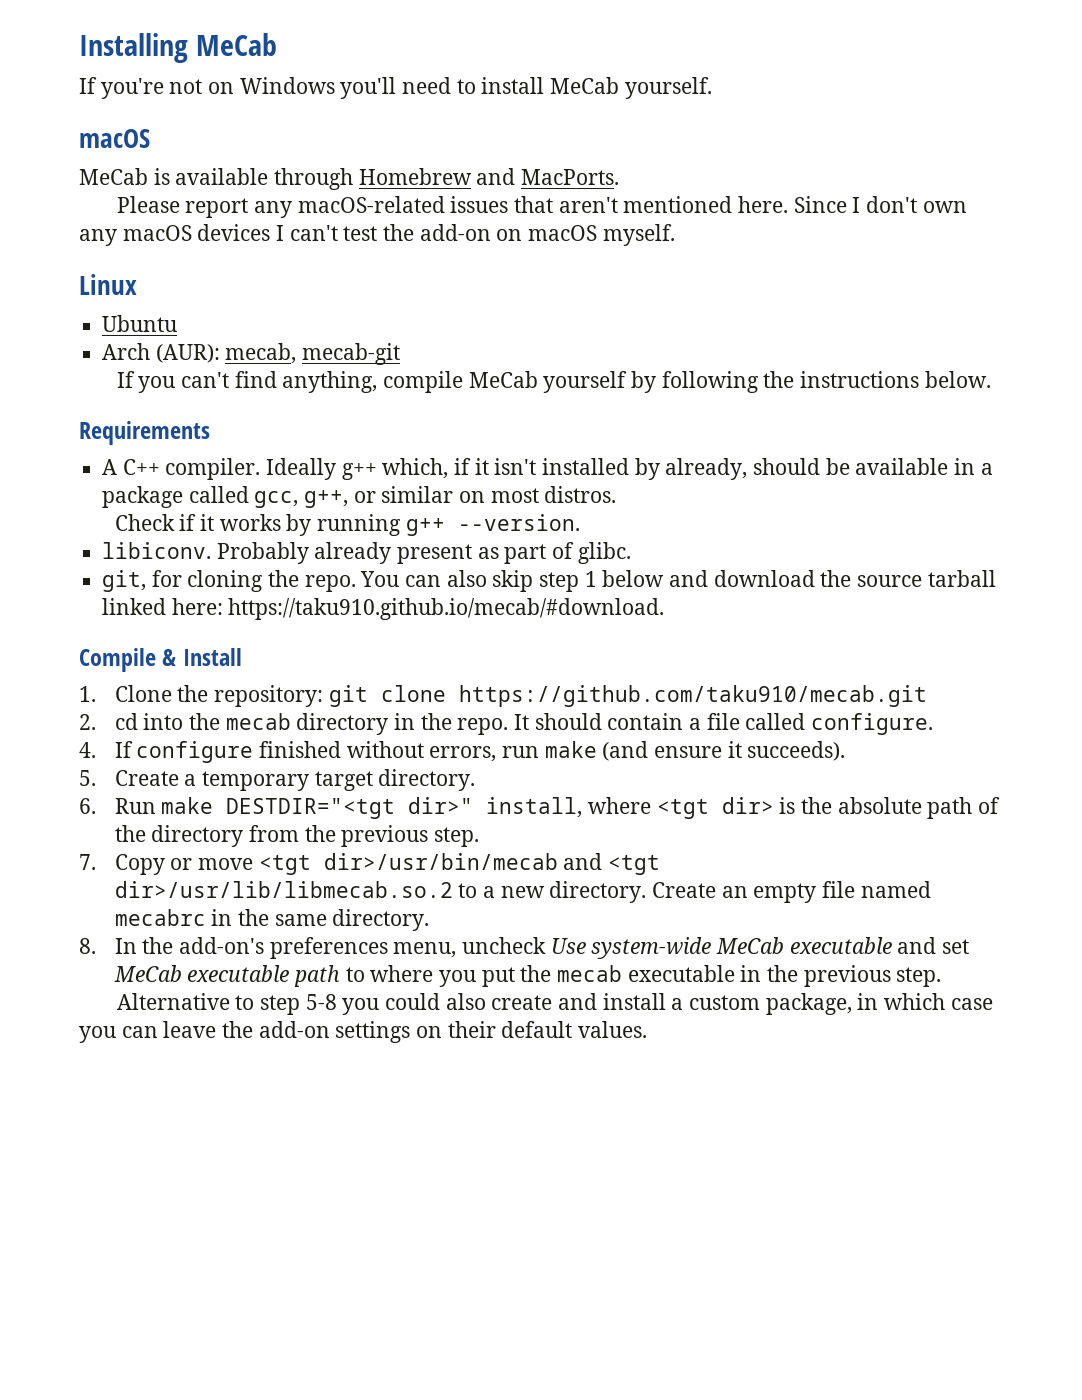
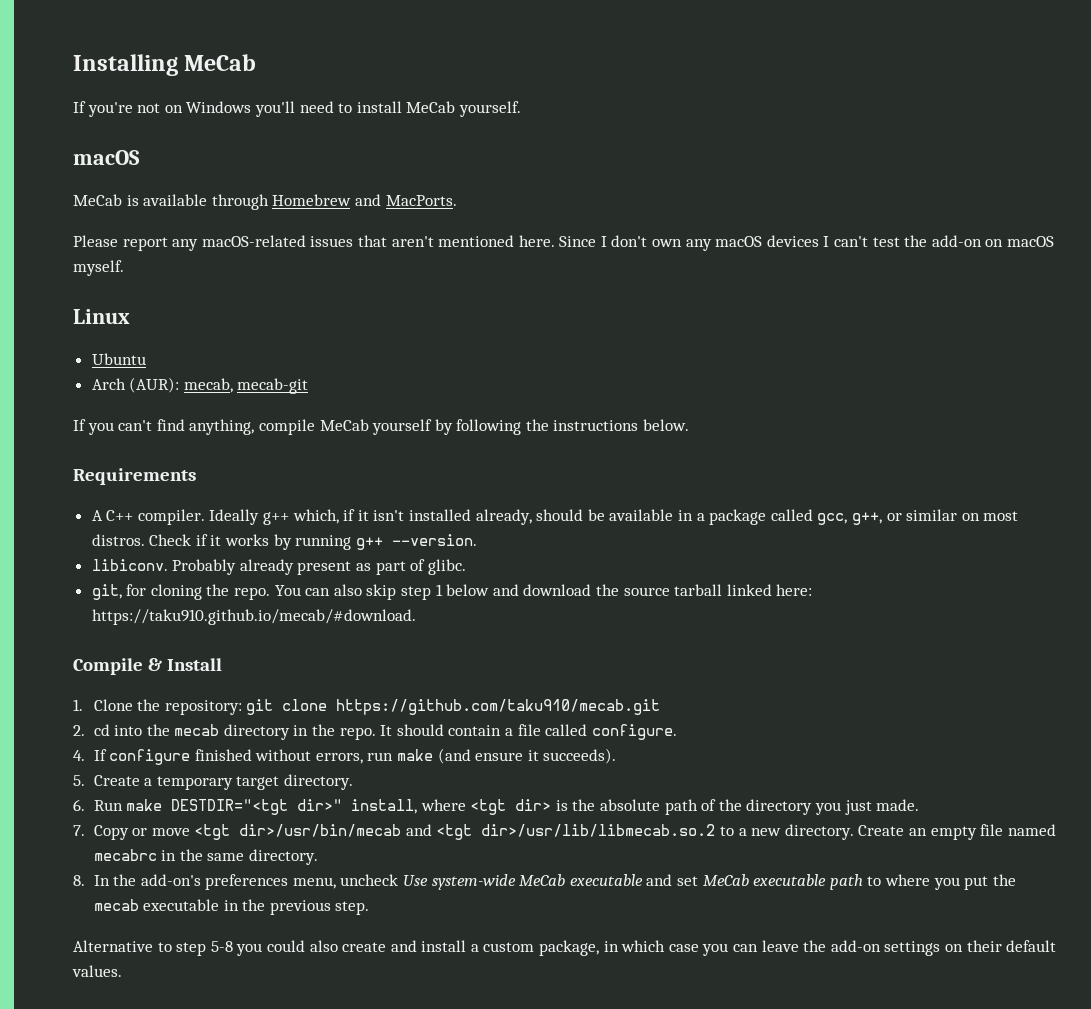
[634,458,660,480] by -> (472, 515) none
(617, 494) // -> (145, 540) none
[248,825,479,847] from the previous step. -> [814,799,920,815] you just made.

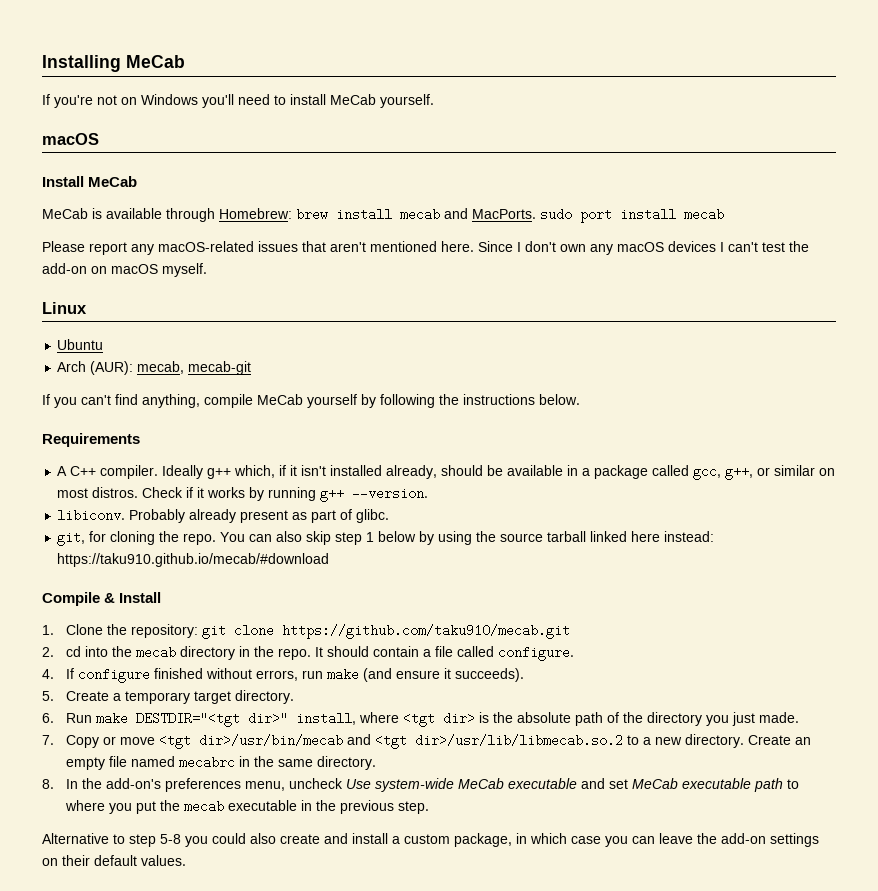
(140, 157) none -> [42,176,138,187] // Install MeCab
[272,194,457,206] Homebrew and MacPorts. -> [219,208,724,223] Homebrew: brew install mecab and MacPorts. sudo port install mecab
[492,584,592,596] and download -> [419,531,473,545] by using
[776,584,813,596] [91,609,416,625] here: https://taku910.github.io/mecab/#download. -> [631,531,715,542] [57,553,330,567] here instead: https://taku910.github.io/mecab/#download

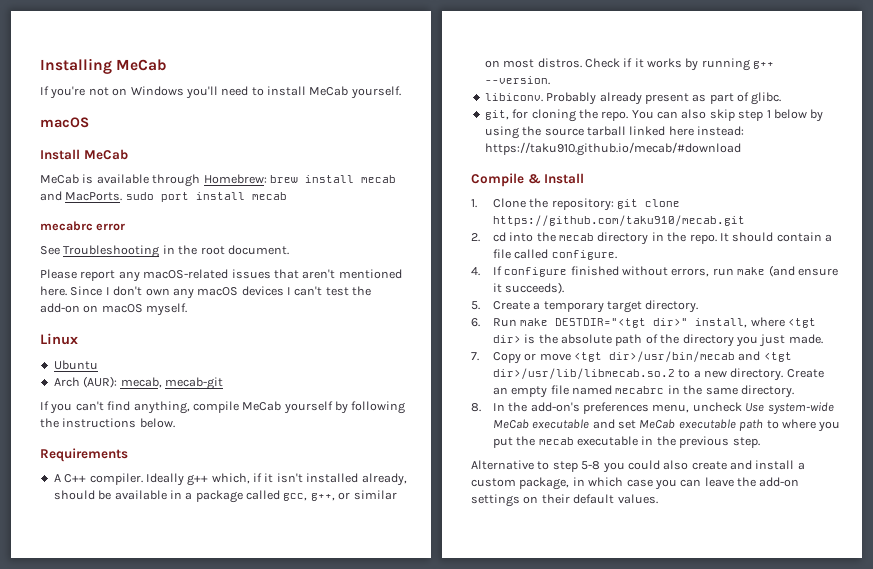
(724, 214) none -> [40,221,126,231] [40,245,289,258] // mecabrc error // See Troubleshooting in the root document.

